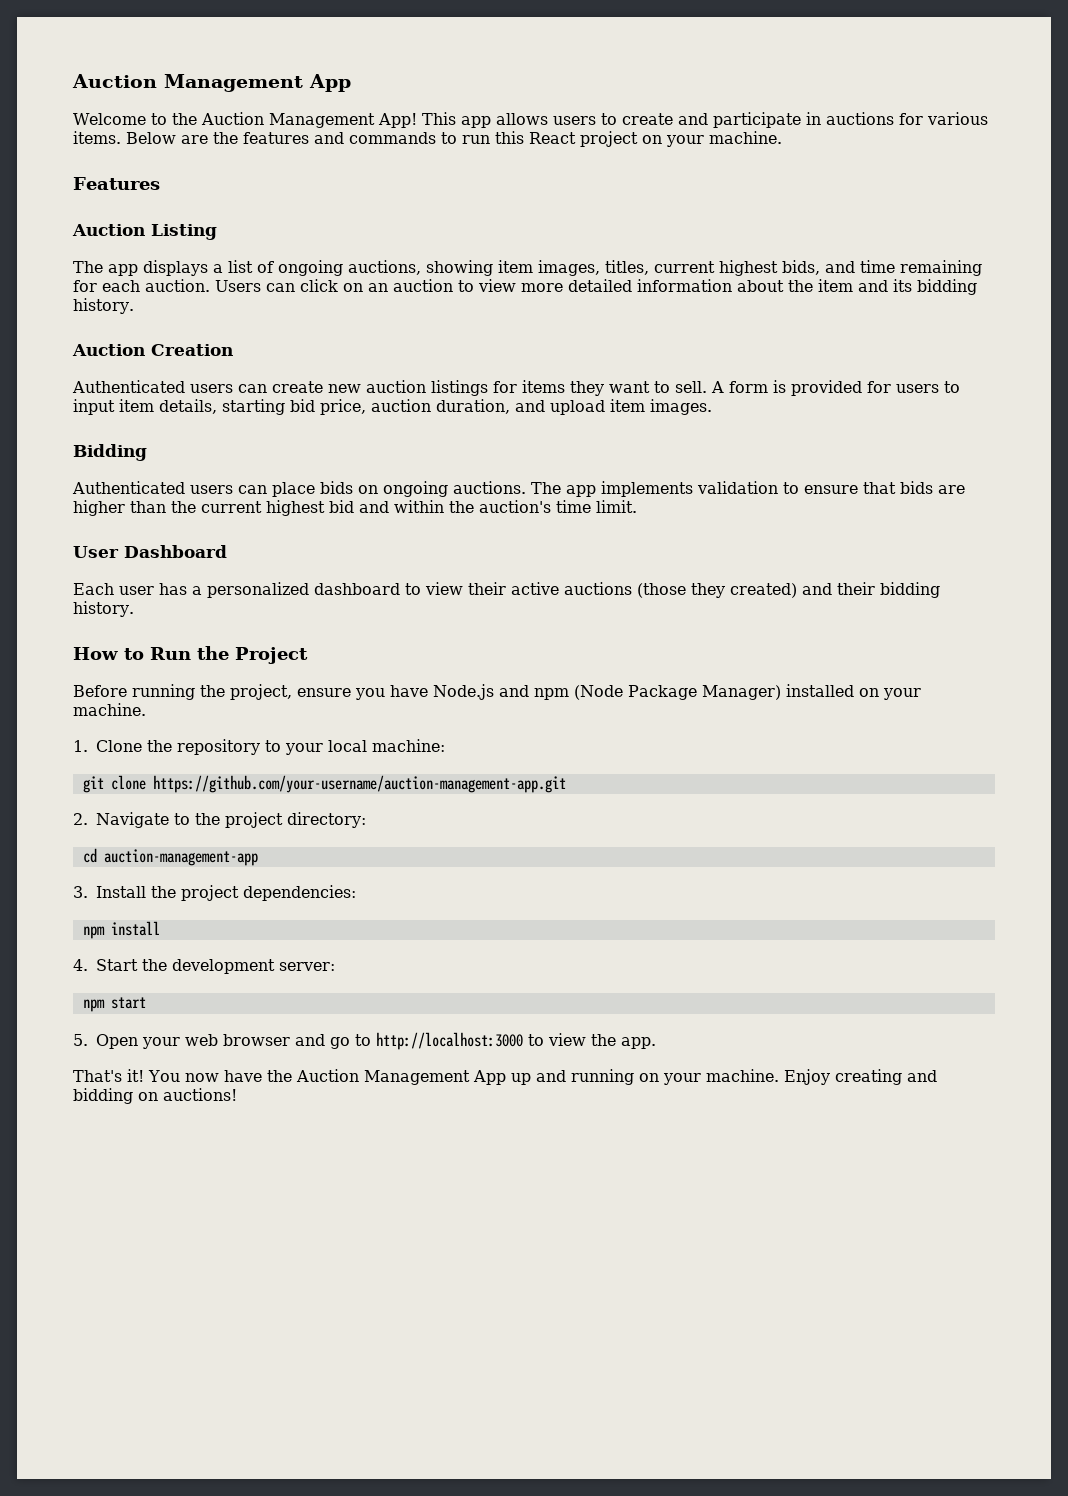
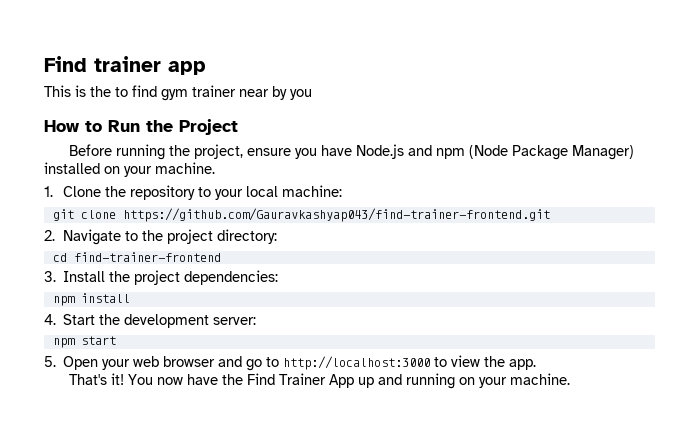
[72,74,351,92] [73,112,988,128] [73,131,782,147] [73,177,160,190] [72,224,217,240] [73,260,982,276] [73,279,977,295] [73,298,134,314] [72,344,233,356] [72,380,960,396] [73,399,712,415] [73,444,147,461] [72,481,965,497] [73,500,637,516] [73,545,227,558] [73,582,940,598] [73,601,134,617] Auction Management App // Welcome to the Auction Management App! This app allows users to create and participate in auctions for various items. Below are the features and commands to run this React project on your machine. // Features // Auction Listing // The app displays a list of ongoing auctions, showing item images, titles, current highest bids, and time remaining for each auction. Users can click on an auction to view more detailed information about the item and its bidding history. // Auction Creation // Authenticated users can create new auction listings for items they want to sell. A form is provided for users to input item details, starting bid price, auction duration, and upload item images. // Bidding // Authenticated users can place bids on ongoing auctions. The app implements validation to ensure that bids are higher than the current highest bid and within the auction's time limit. // User Dashboard // Each user has a personalized dashboard to view their active auctions (those they created) and their bidding history. -> [44,56,206,75] [44,85,312,101] Find trainer app // This is the to find gym trainer near by you
[152,775,566,793] https://github.com/your-username/auction-management-app.git -> [122,208,550,222] https://github.com/Gauravkashyap043/find-trainer-frontend.git
[103,849,258,866] auction-management-app -> [73,252,221,262] find-trainer-frontend
[295,1069,470,1085] Auction Management -> [247,373,327,385] Find Trainer
[783,1069,937,1085] [73,1088,237,1104] Enjoy creating and bidding on auctions! -> (571, 379) none

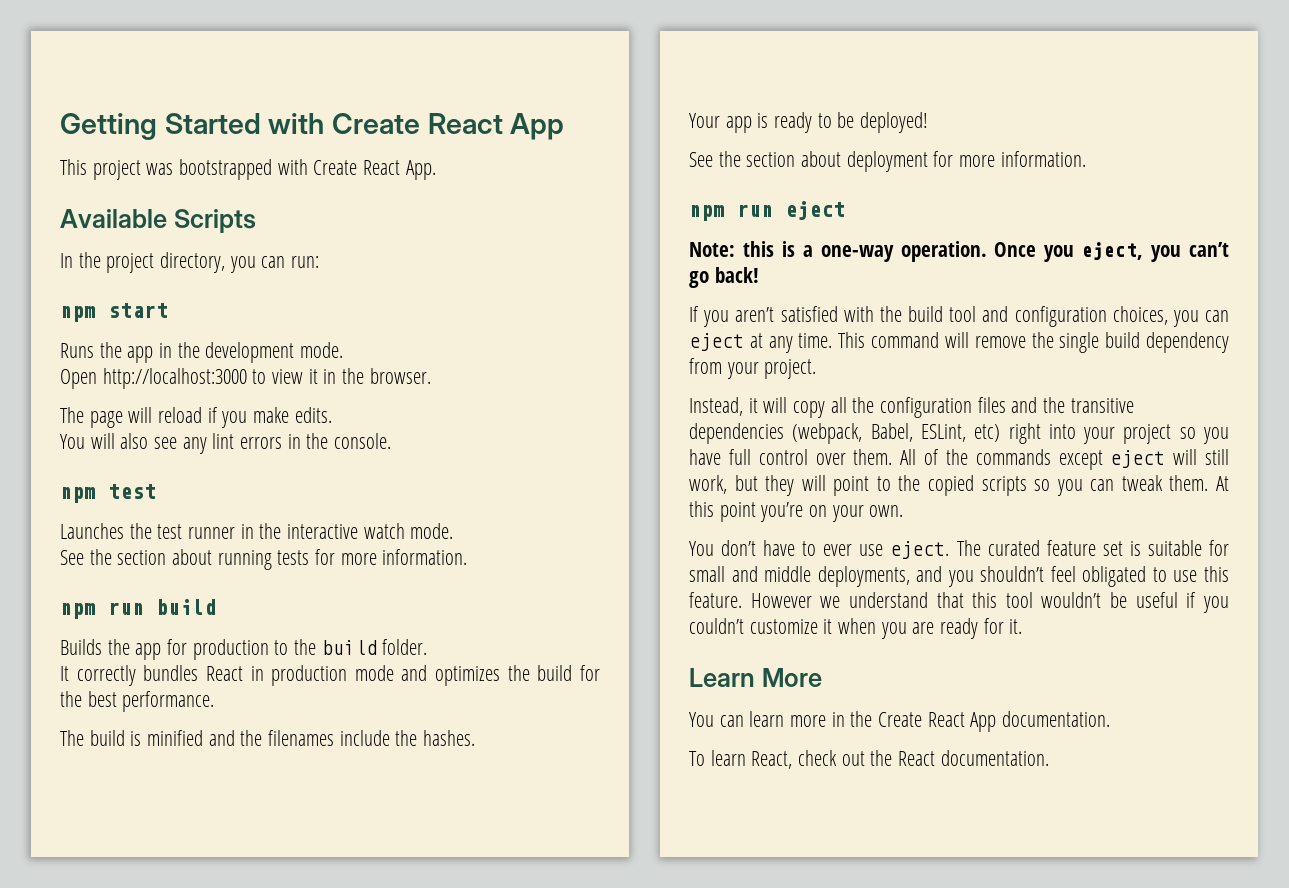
[44,56,206,75] [44,85,312,101] [44,119,238,135] [69,144,635,160] [44,162,215,177] [44,185,342,200] [52,208,550,222] [44,229,277,245] [52,252,221,262] [44,270,279,285] [52,293,130,306] [44,314,257,328] [52,336,116,348] [44,355,537,371] [69,373,571,389] Find trainer app // This is the to find gym trainer near by you // How to Run the Project // Before running the project, ensure you have Node.js and npm (Node Package Manager) installed on your machine. // 1. Clone the repository to your local machine: // git clone https://github.com/Gauravkashyap043/find-trainer-frontend.git // 2. Navigate to the project directory: // cd find-trainer-frontend // 3. Install the project dependencies: // npm install // 4. Start the development server: // npm start // 5. Open your web browser and go to http://localhost:3000 to view the app. // That's it! You now have the Find Trainer App up and running on your machine. -> [60,113,565,140] [60,159,436,180] [60,209,256,233] [60,252,320,273] [60,303,168,322] [60,342,344,363] [60,368,431,389] [60,407,332,428] [60,433,392,454] [60,484,156,503] [60,523,454,539] [60,549,468,570] [60,599,216,619] [60,639,428,660] [60,665,600,686] [60,691,215,712] [60,730,476,746] [689,112,929,133] [689,151,1086,172] [689,201,845,221] [689,241,1229,262] [689,267,759,288] [689,306,1229,327] [689,332,1229,353] [689,358,817,379] [689,397,1134,418] [689,423,1229,444] [689,449,1229,470] [689,475,1229,496] [689,501,904,522] [689,540,1229,559] [689,566,1229,587] [689,592,1229,613] [689,618,1023,639] [689,668,822,687] [689,711,1111,732] [689,750,1049,769] Getting Started with Create React App // This project was bootstrapped with Create React App. // Available Scripts // In the project directory, you can run: // npm start // Runs the app in the development mode. // Open http://localhost:3000 to view it in the browser. // The page will reload if you make edits. // You will also see any lint errors in the console. // npm test // Launches the test runner in the interactive watch mode. // See the section about running tests for more information. // npm run build // Builds the app for production to the build folder. // It correctly bundles React in production mode and optimizes the build for the best performance. // The build is minified and the filenames include the hashes. // Your app is ready to be deployed! // See the section about deployment for more information. // npm run eject // Note: this is a one-way operation. Once you eject, you can’t go back! // If you aren’t satisfied with the build tool and configuration choices, you can eject at any time. This command will remove the single build dependency from your project. // Instead, it will copy all the configuration files and the transitive dependencies (webpack, Babel, ESLint, etc) right into your project so you have full control over them. All of the commands except eject will still work, but they will point to the copied scripts so you can tweak them. At this point you’re on your own. // You don’t have to ever use eject. The curated feature set is suitable for small and middle deployments, and you shouldn’t feel obligated to use this feature. However we understand that this tool wouldn’t be useful if you couldn’t customize it when you are ready for it. // Learn More // You can learn more in the Create React App documentation. // To learn React, check out the React documentation.

